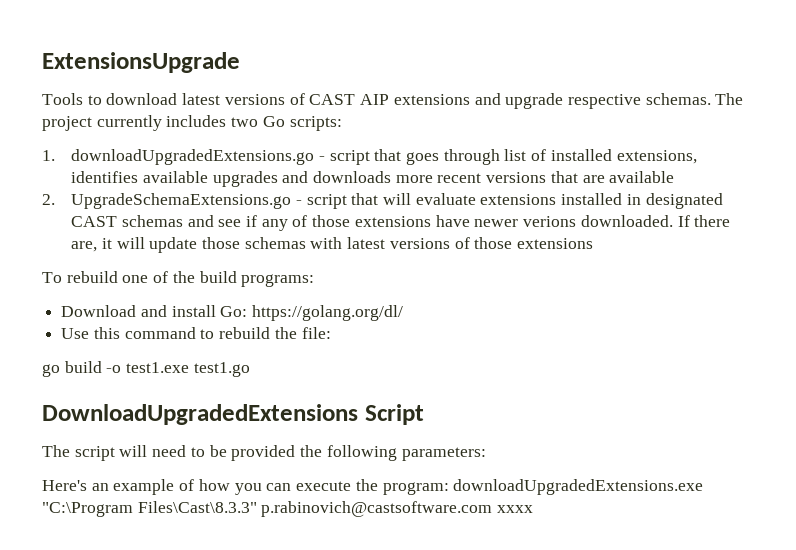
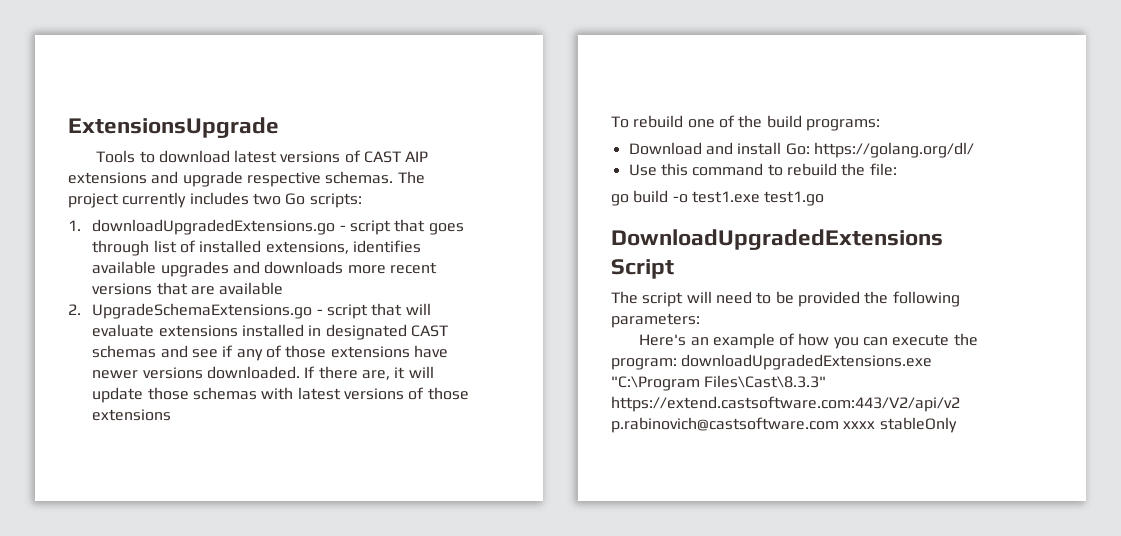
[523,216,577,227] verions -> [142,367,203,379] versions
(257, 507) none -> [611,396,960,412] https://extend.castsoftware.com:443/V2/api/v2
(534, 509) none -> [879,417,957,433] stableOnly

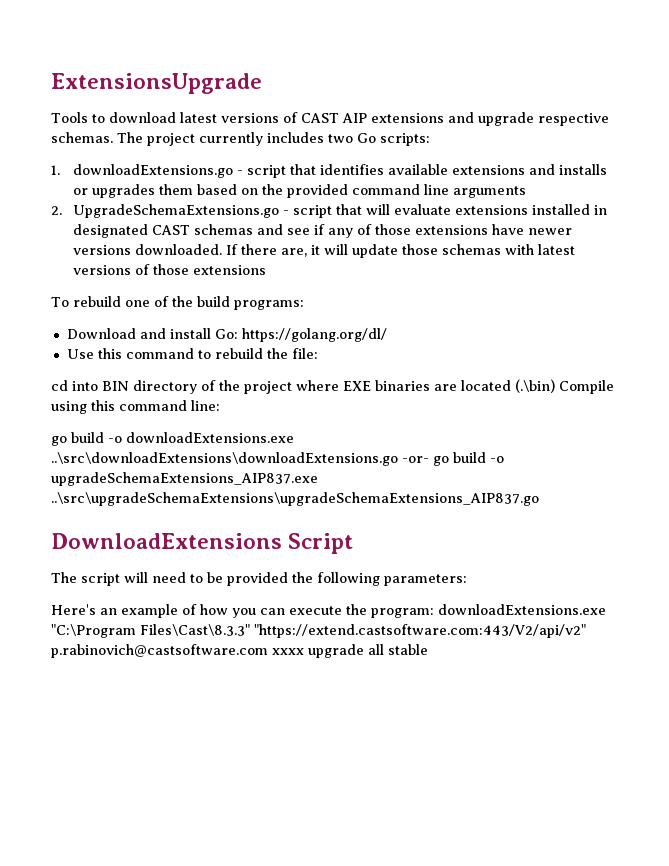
[92,219,464,235] [92,240,422,256] [92,261,438,277] [92,282,284,295] downloadUpgradedExtensions.go - script that goes through list of installed extensions, identifies available upgrades and downloads more recent versions that are available -> [72,164,607,178] [72,184,526,198] downloadExtensions.go - script that identifies available extensions and installs or upgrades them based on the provided command line arguments
[611,190,825,206] [611,229,943,250] go build -o test1.exe test1.go // DownloadUpgradedExtensions -> [51,379,614,394] [51,400,220,414] [51,432,294,446] [51,452,504,466] [51,472,318,486] [51,492,539,506] [51,533,282,549] cd into BIN directory of the project where EXE binaries are located (.\bin) Compile using this command line: // go build -o downloadExtensions.exe ..\src\downloadExtensions\downloadExtensions.go -or- go build -o upgradeSchemaExtensions_AIP837.exe ..\src\upgradeSchemaExtensions\upgradeSchemaExtensions_AIP837.go // DownloadExtensions
[681,354,933,370] downloadUpgradedExtensions.exe -> [438,604,606,615] downloadExtensions.exe
[611,396,960,412] https://extend.castsoftware.com:443/V2/api/v2 -> [254,624,586,638] "https://extend.castsoftware.com:443/V2/api/v2"
[879,417,957,433] stableOnly -> [308,644,428,658] upgrade all stable

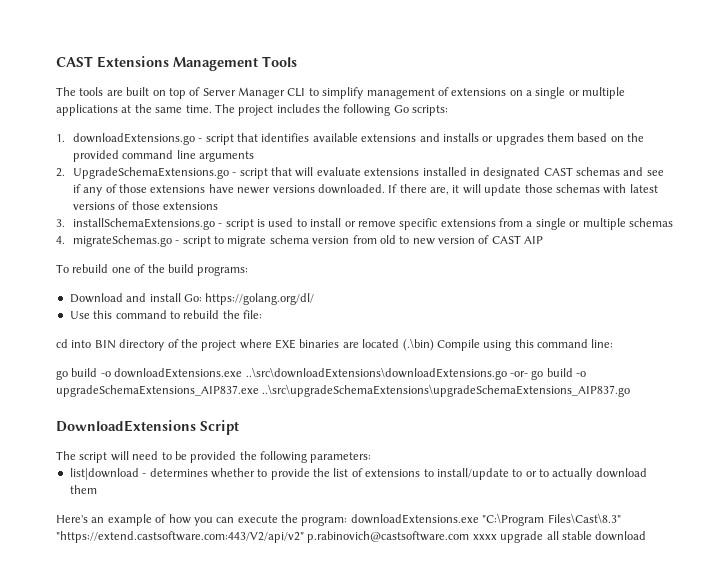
[51,73,262,94] [51,112,609,126] [51,132,353,146] ExtensionsUpgrade // Tools to download latest versions of CAST AIP extensions and upgrade respective schemas. The project currently includes two -> [56,56,297,71] [56,87,626,99] [56,104,391,116] CAST Extensions Management Tools // The tools are built on top of Server Manager CLI to simplify management of extensions on a single or multiple applications at the same time. The project includes the following
(266, 270) none -> [56,218,673,230] [56,235,544,247] // 3. installSchemaExtensions.go - script is used to install or remove specific extensions from a single or multiple schemas // 4. migrateSchemas.go - script to migrate schema version from old to new version of CAST AIP
(467, 580) none -> [69,468,647,480] [69,485,97,494] // list|download - determines whether to provide the list of extensions to install/update to or to actually download them
[140,624,250,636] Files\Cast\8.3.3" -> [547,513,621,524] Files\Cast\8.3"
(428, 649) none -> [595,531,647,541] download

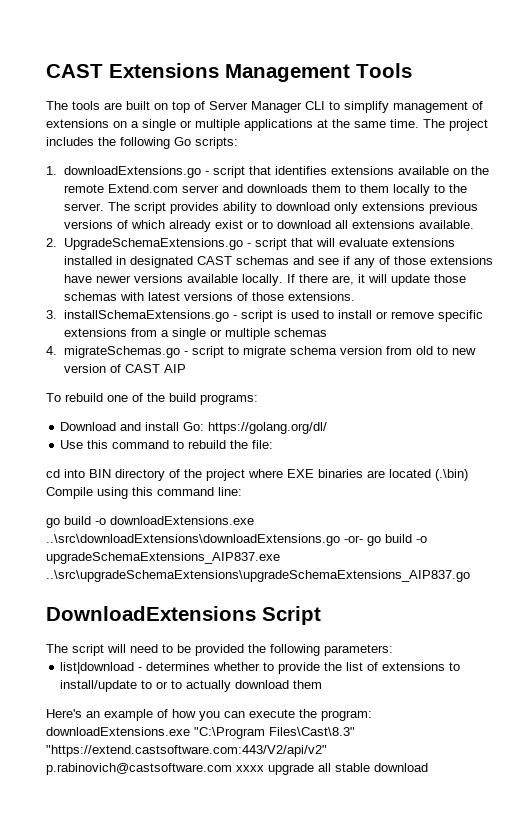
[312,133,645,145] [72,150,255,162] available extensions and installs or upgrades them based on the provided command line arguments -> [330,166,489,175] [63,184,467,196] [63,202,478,214] [63,220,474,232] extensions available on the remote Extend.com server and downloads them to them locally to the server. The script provides ability to download only extensions previous versions of which already exist or to download all extensions available.
[317,184,385,194] downloaded. -> [186,274,283,286] available locally.
[163,202,219,210] extensions -> [287,292,355,301] extensions.

